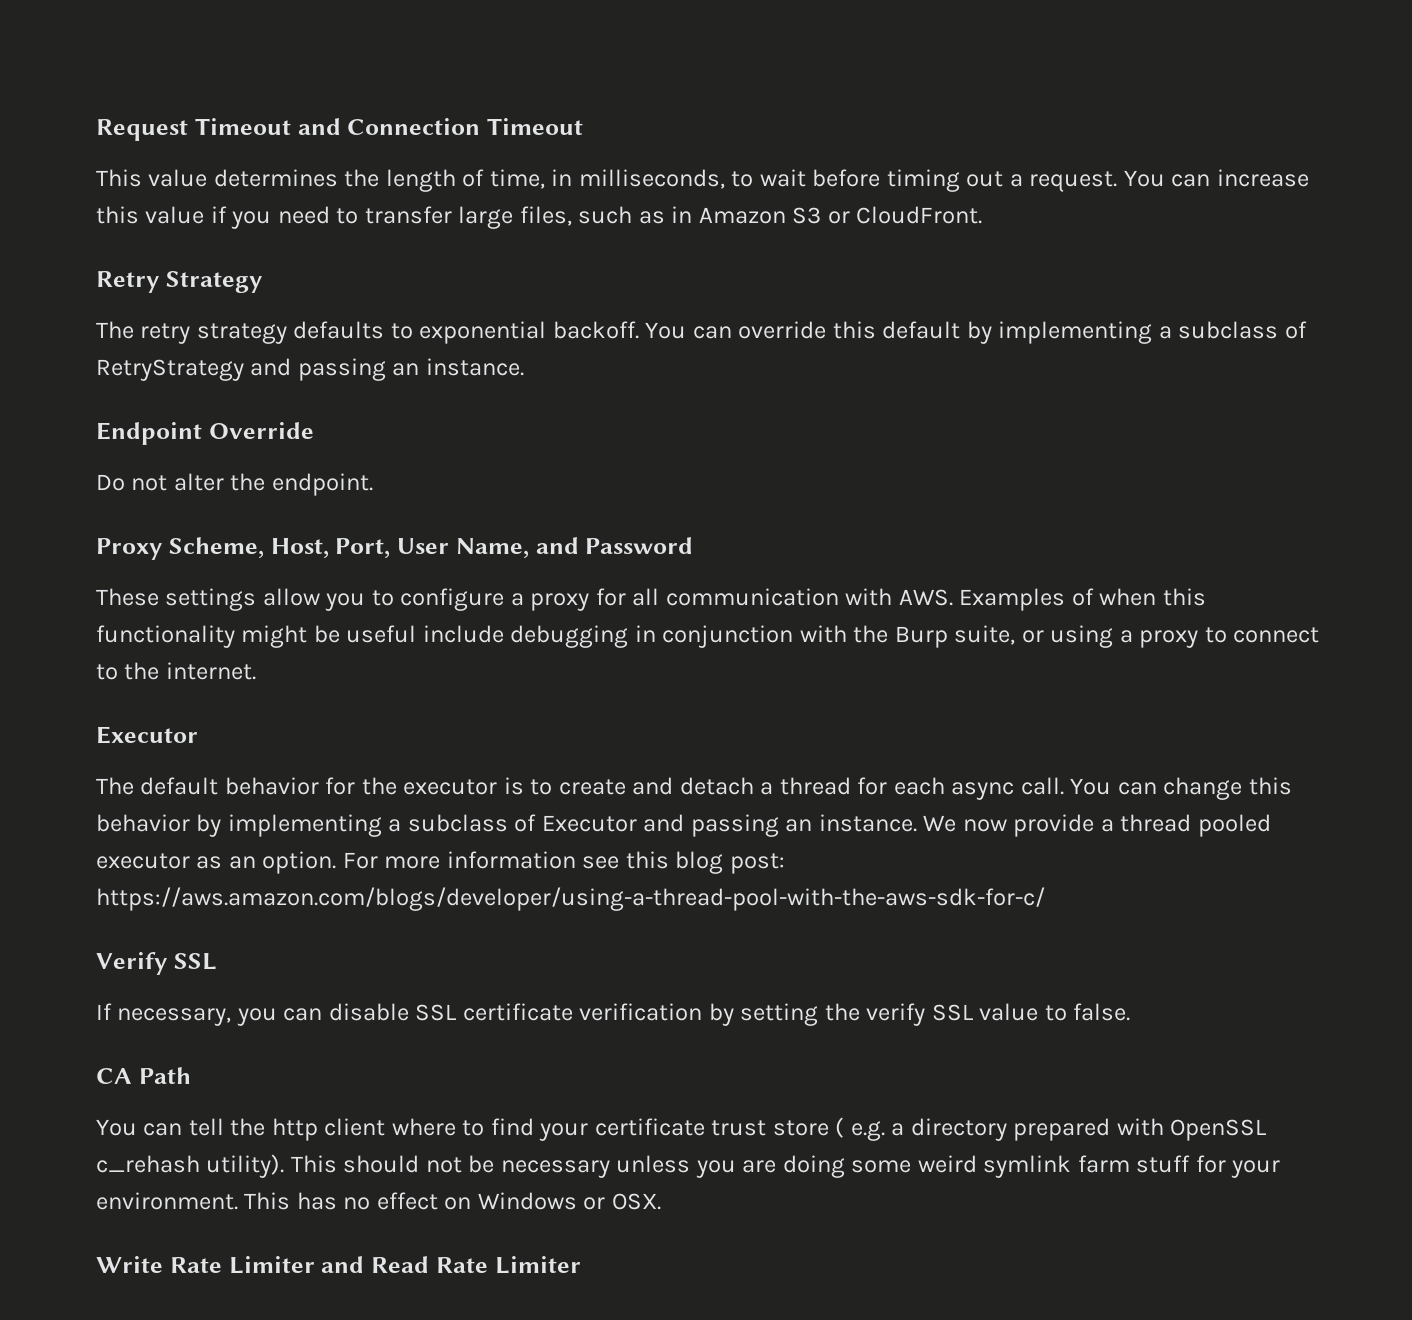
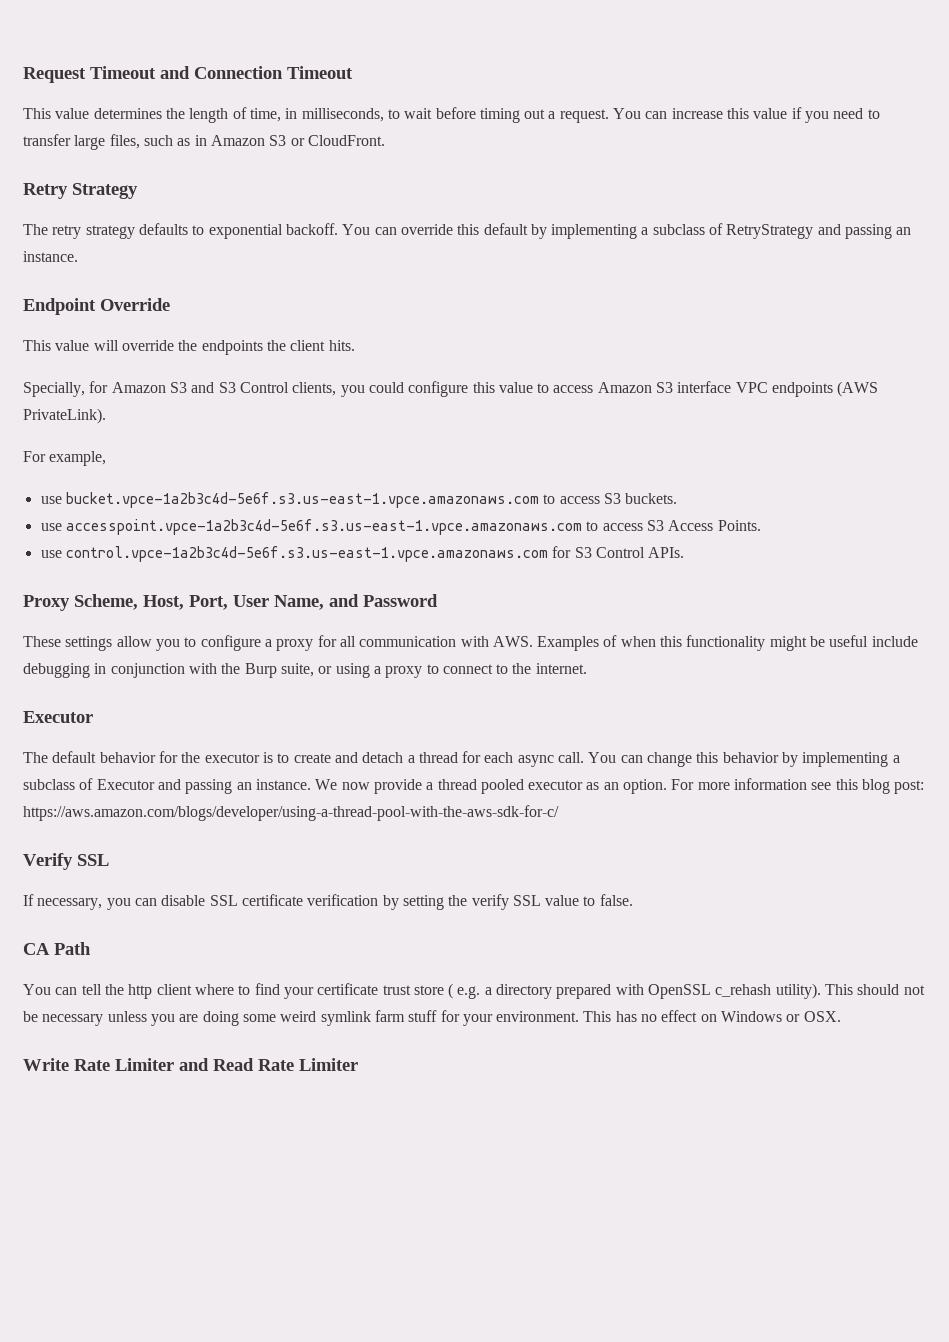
[96,473,373,496] Do not alter the endpoint. -> [23,340,355,355] [23,381,879,397] [23,408,106,424] [23,451,107,466] [40,492,678,508] [40,519,761,535] [40,546,685,562] This value will override the endpoints the client hits. // Specially, for Amazon S3 and S3 Control clients, you could configure this value to access Amazon S3 interface VPC endpoints (AWS PrivateLink). // For example, // use bucket.vpce-1a2b3c4d-5e6f.s3.us-east-1.vpce.amazonaws.com to access S3 buckets. // use accesspoint.vpce-1a2b3c4d-5e6f.s3.us-east-1.vpce.amazonaws.com to access S3 Access Points. // use control.vpce-1a2b3c4d-5e6f.s3.us-east-1.vpce.amazonaws.com for S3 Control APIs.

